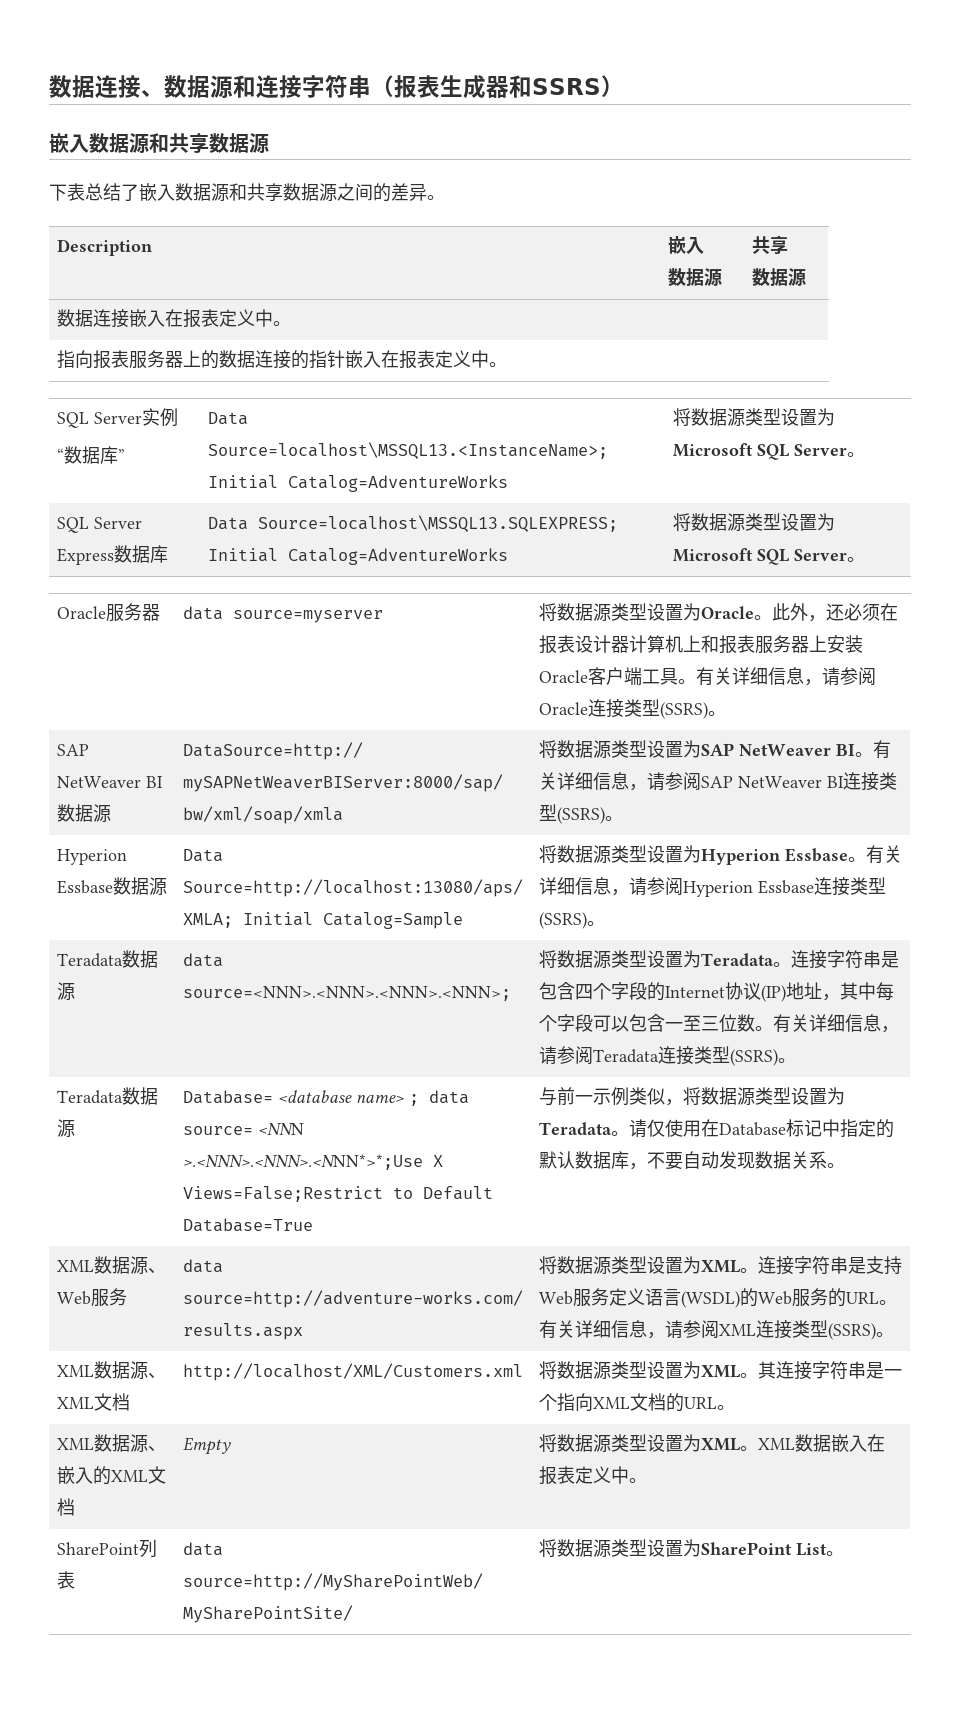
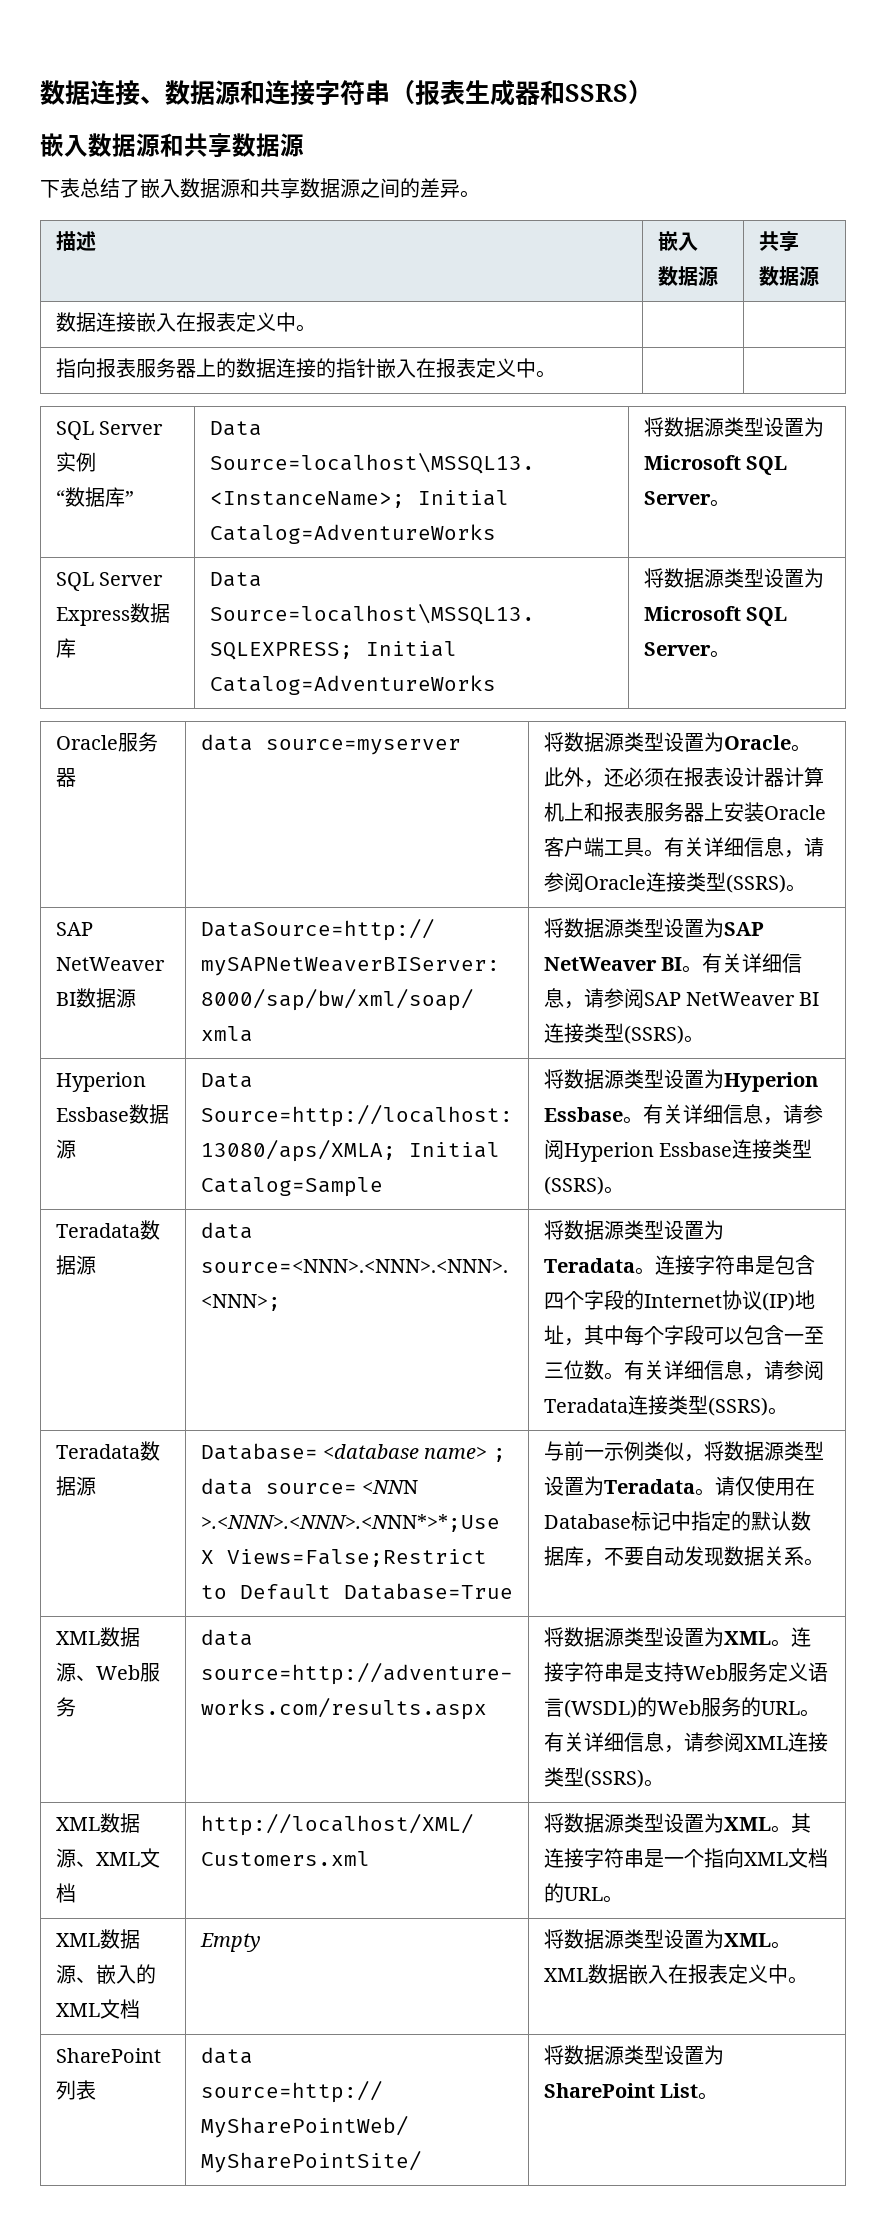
[57,239,153,256] Description -> [55,231,96,251] 描述

